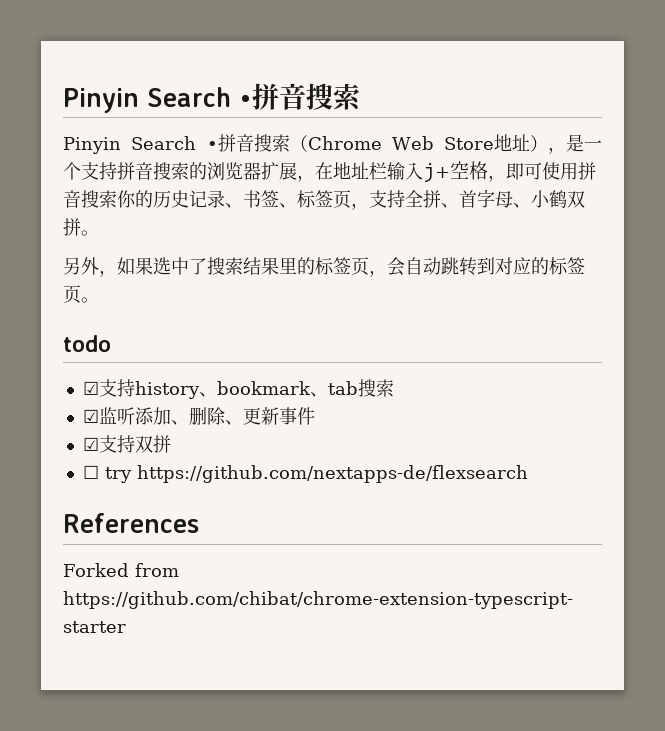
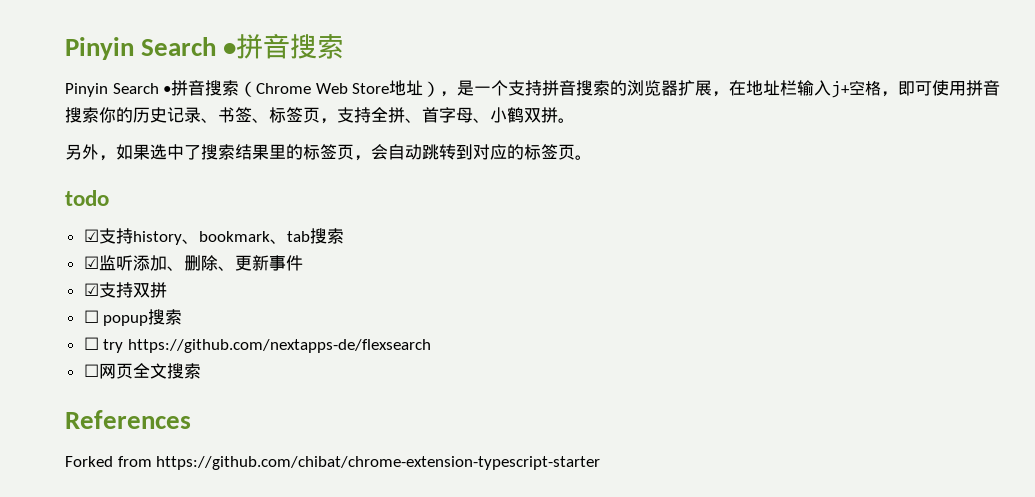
(171, 444) none -> [83,309,183,326] // ☐ popup搜索
(528, 474) none -> [83,363,201,379] // ☐网页全文搜索

